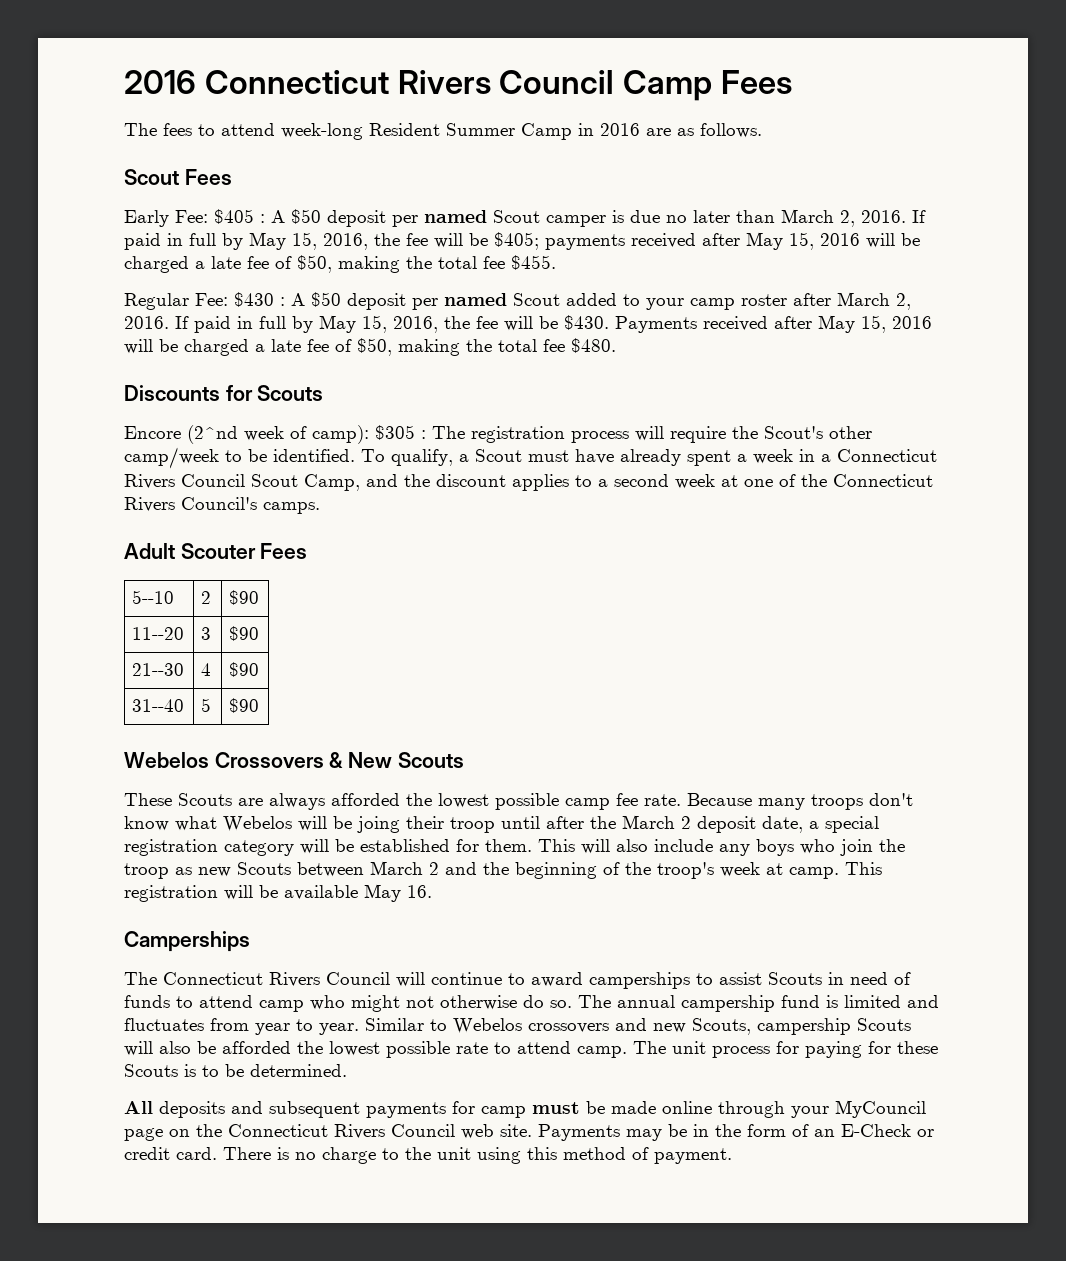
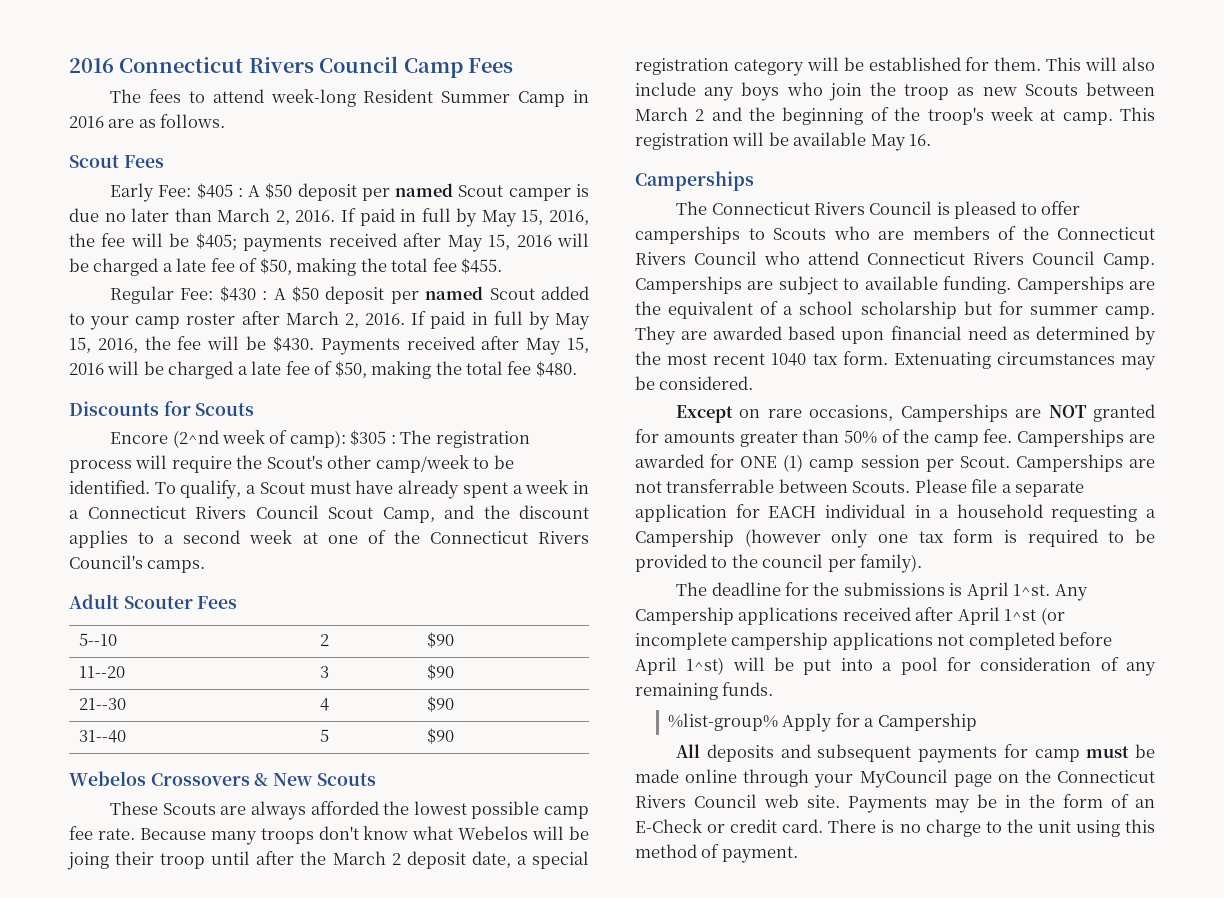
[396,972,911,989] [124,995,939,1012] [124,1018,911,1035] [124,1041,938,1058] [124,1064,347,1077] will continue to award camperships to assist Scouts in need of funds to attend camp who might not otherwise do so. The annual campership fund is limited and fluctuates from year to year. Similar to Webelos crossovers and new Scouts, campership Scouts will also be afforded the lowest possible rate to attend camp. The unit process for paying for these Scouts is to be determined. -> [936,201,1081,219] [635,226,1155,244] [635,251,1155,269] [635,276,1155,295] [635,301,1155,319] [635,326,1156,345] [635,351,1156,370] [635,376,754,390] [676,404,1155,423] [635,429,1155,447] [635,454,1155,472] [635,479,1085,497] [635,504,1156,522] [635,529,1155,548] [635,554,923,573] [676,582,1088,601] [635,607,1065,625] [635,632,1113,650] [635,657,1156,676] [635,682,774,700] [667,713,977,732] is pleased to offer camperships to Scouts who are members of the Connecticut Rivers Council who attend Connecticut Rivers Council Camp. Camperships are subject to available funding. Camperships are the equivalent of a school scholarship but for summer camp. They are awarded based upon financial need as determined by the most recent 1040 tax form. Extenuating circumstances may be considered. // Except on rare occasions, Camperships are NOT granted for amounts greater than 50% of the camp fee. Camperships are awarded for ONE (1) camp session per Scout. Camperships are not transferrable between Scouts. Please file a separate application for EACH individual in a household requesting a Campership (however only one tax form is required to be provided to the council per family). // The deadline for the submissions is April 1^st. Any Campership applications received after April 1^st (or incomplete campership applications not completed before April 1^st) will be put into a pool for consideration of any remaining funds. // %list-group% Apply for a Campership

